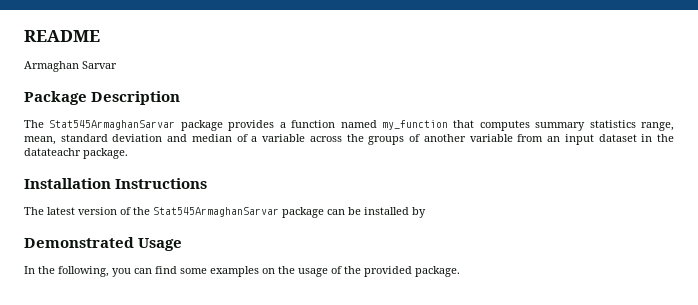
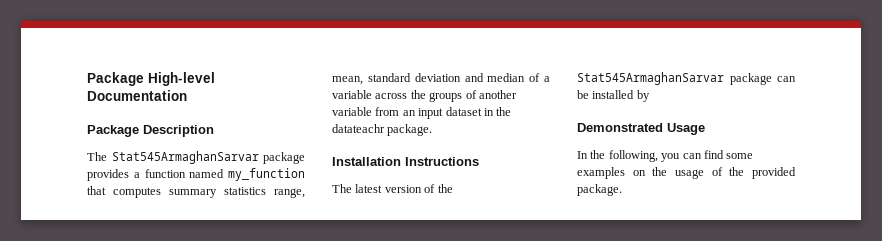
[24,30,100,42] [24,61,117,72] README // Armaghan Sarvar -> [87,72,215,86] [87,90,187,101] Package High-level Documentation

